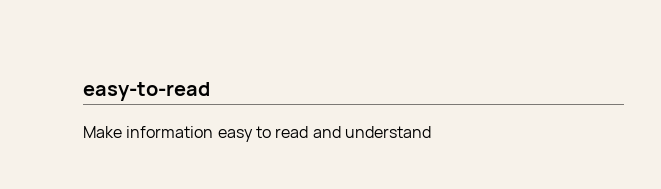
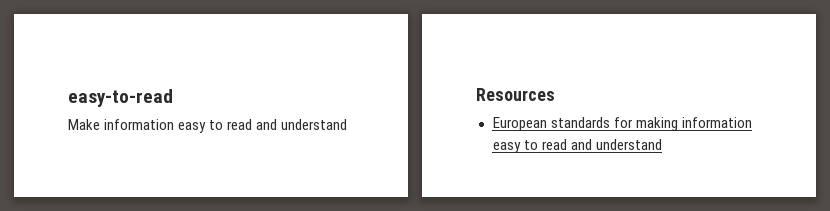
(431, 132) none -> [476,88,555,101] [492,117,752,131] [492,139,662,153] // Resources // European standards for making information easy to read and understand

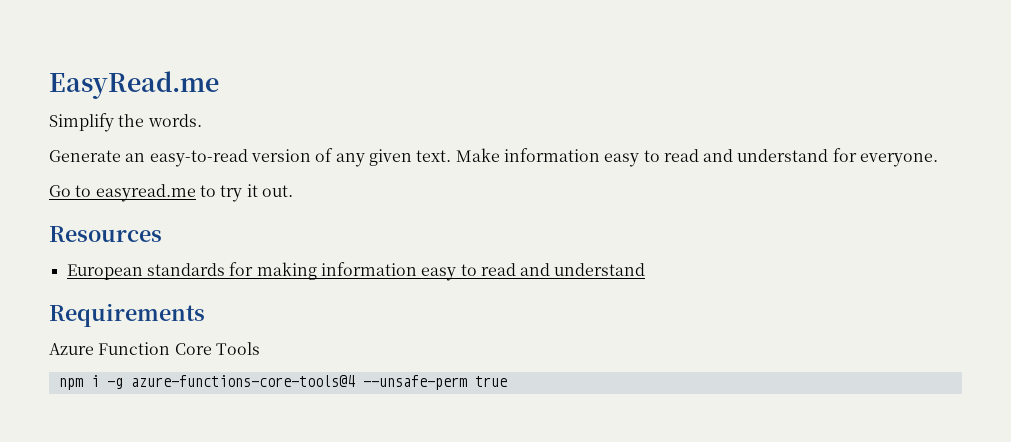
[68,89,173,107] easy-to-read // -> [49,71,219,99] [49,113,202,132] [49,148,452,167] EasyRead.me // Simplify the words. // Generate an easy-to-read version of any given text.
(348, 124) none -> [832,148,939,167] [49,184,293,202] for everyone. // Go to easyread.me to try it out.
(662, 144) none -> [49,303,205,327] [49,342,260,355] [58,375,507,390] // Requirements // Azure Function Core Tools // npm i -g azure-functions-core-tools@4 --unsafe-perm true

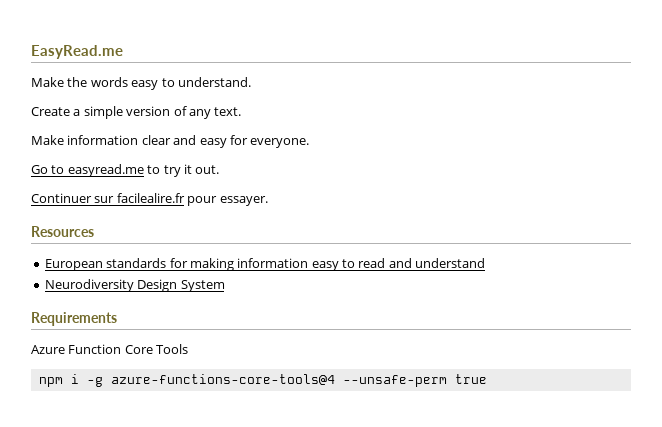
[49,113,202,132] [49,149,248,167] Simplify the words. // Generate an easy-to-read -> [31,77,251,90] [31,106,123,119] Make the words easy to understand. // Create a simple
[368,149,412,166] given -> (211, 114) none
(452, 156) none -> (242, 111) //
[604,149,829,167] easy to read and understand -> [141,135,227,148] clear and easy
(293, 191) none -> [31,193,268,206] // Continuer sur facilealire.fr pour essayer.
(646, 269) none -> [44,279,225,292] // Neurodiversity Design System

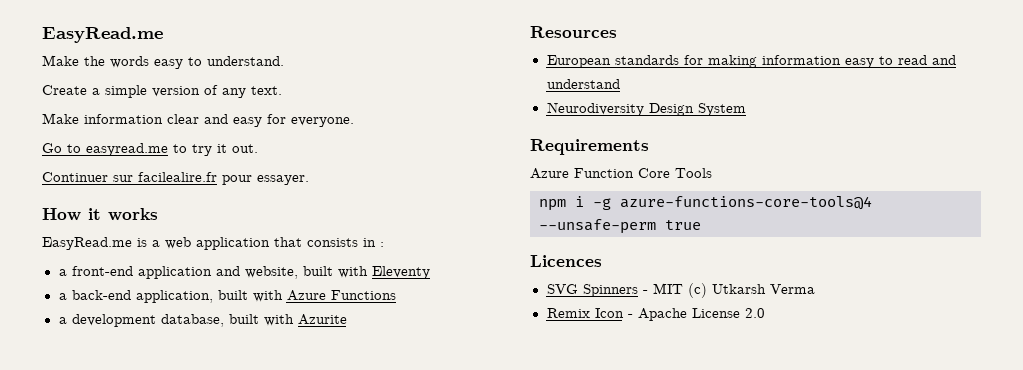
(268, 201) none -> [42,208,158,221] [42,237,384,250] [58,266,430,279] [58,290,396,303] [58,314,347,327] // How it works // EasyRead.me is a web application that consists in : // a front-end application and website, built with Eleventy // a back-end application, built with Azure Functions // a development database, built with Azurite
(487, 379) none -> [530,255,602,267] [546,283,815,298] [546,308,765,321] // Licences // SVG Spinners - MIT (c) Utkarsh Verma // Remix Icon - Apache License 2.0

